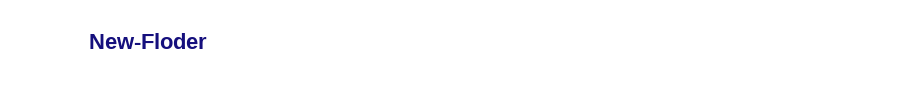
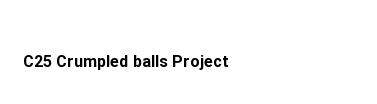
[89,33,207,49] New-Floder -> [23,55,229,70] C25 Crumpled balls Project

